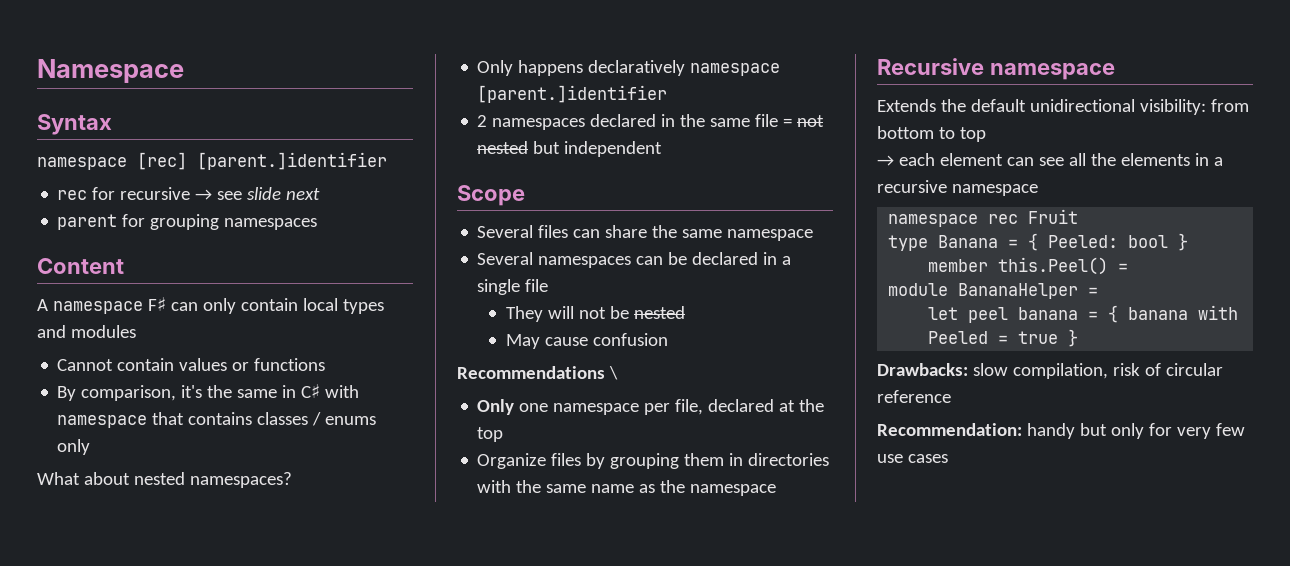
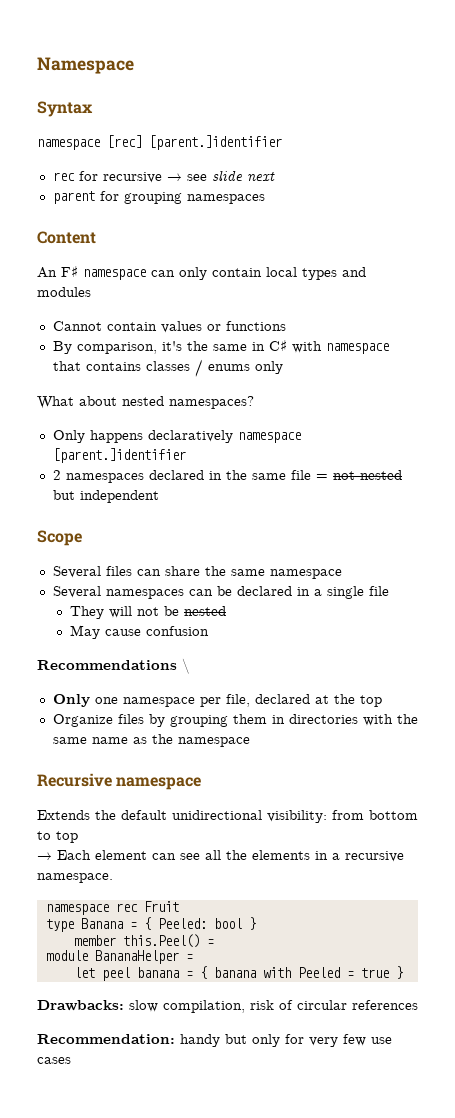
[37,297,166,314] A namespace F♯ -> [37,266,146,280] An F♯ namespace
[898,153,935,166] each -> [57,850,91,860] Each
[951,184,1038,196] namespace -> [37,873,113,883] namespace.
[877,390,951,403] reference -> [352,1000,418,1010] references

